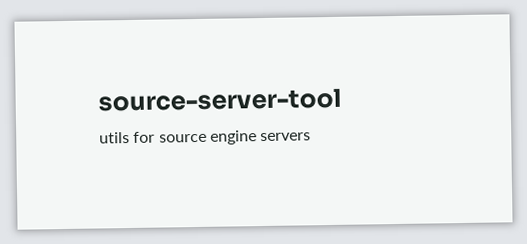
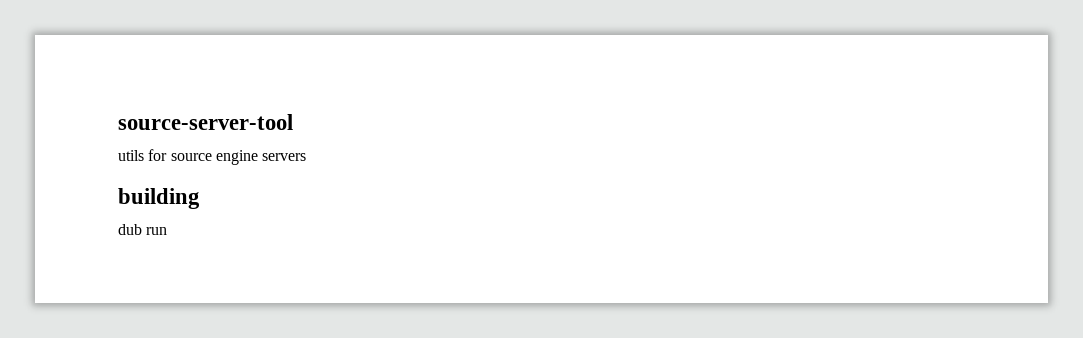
(312, 137) none -> [118,188,200,209] [118,224,168,235] // building // dub run

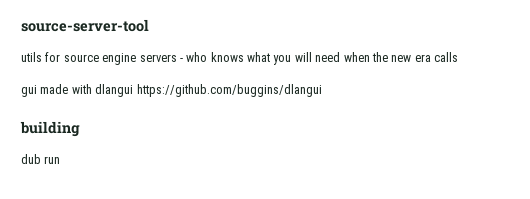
(307, 157) none -> [179,52,458,65] [21,84,322,97] - who knows what you will need when the new era calls // gui made with dlangui https://github.com/buggins/dlangui

